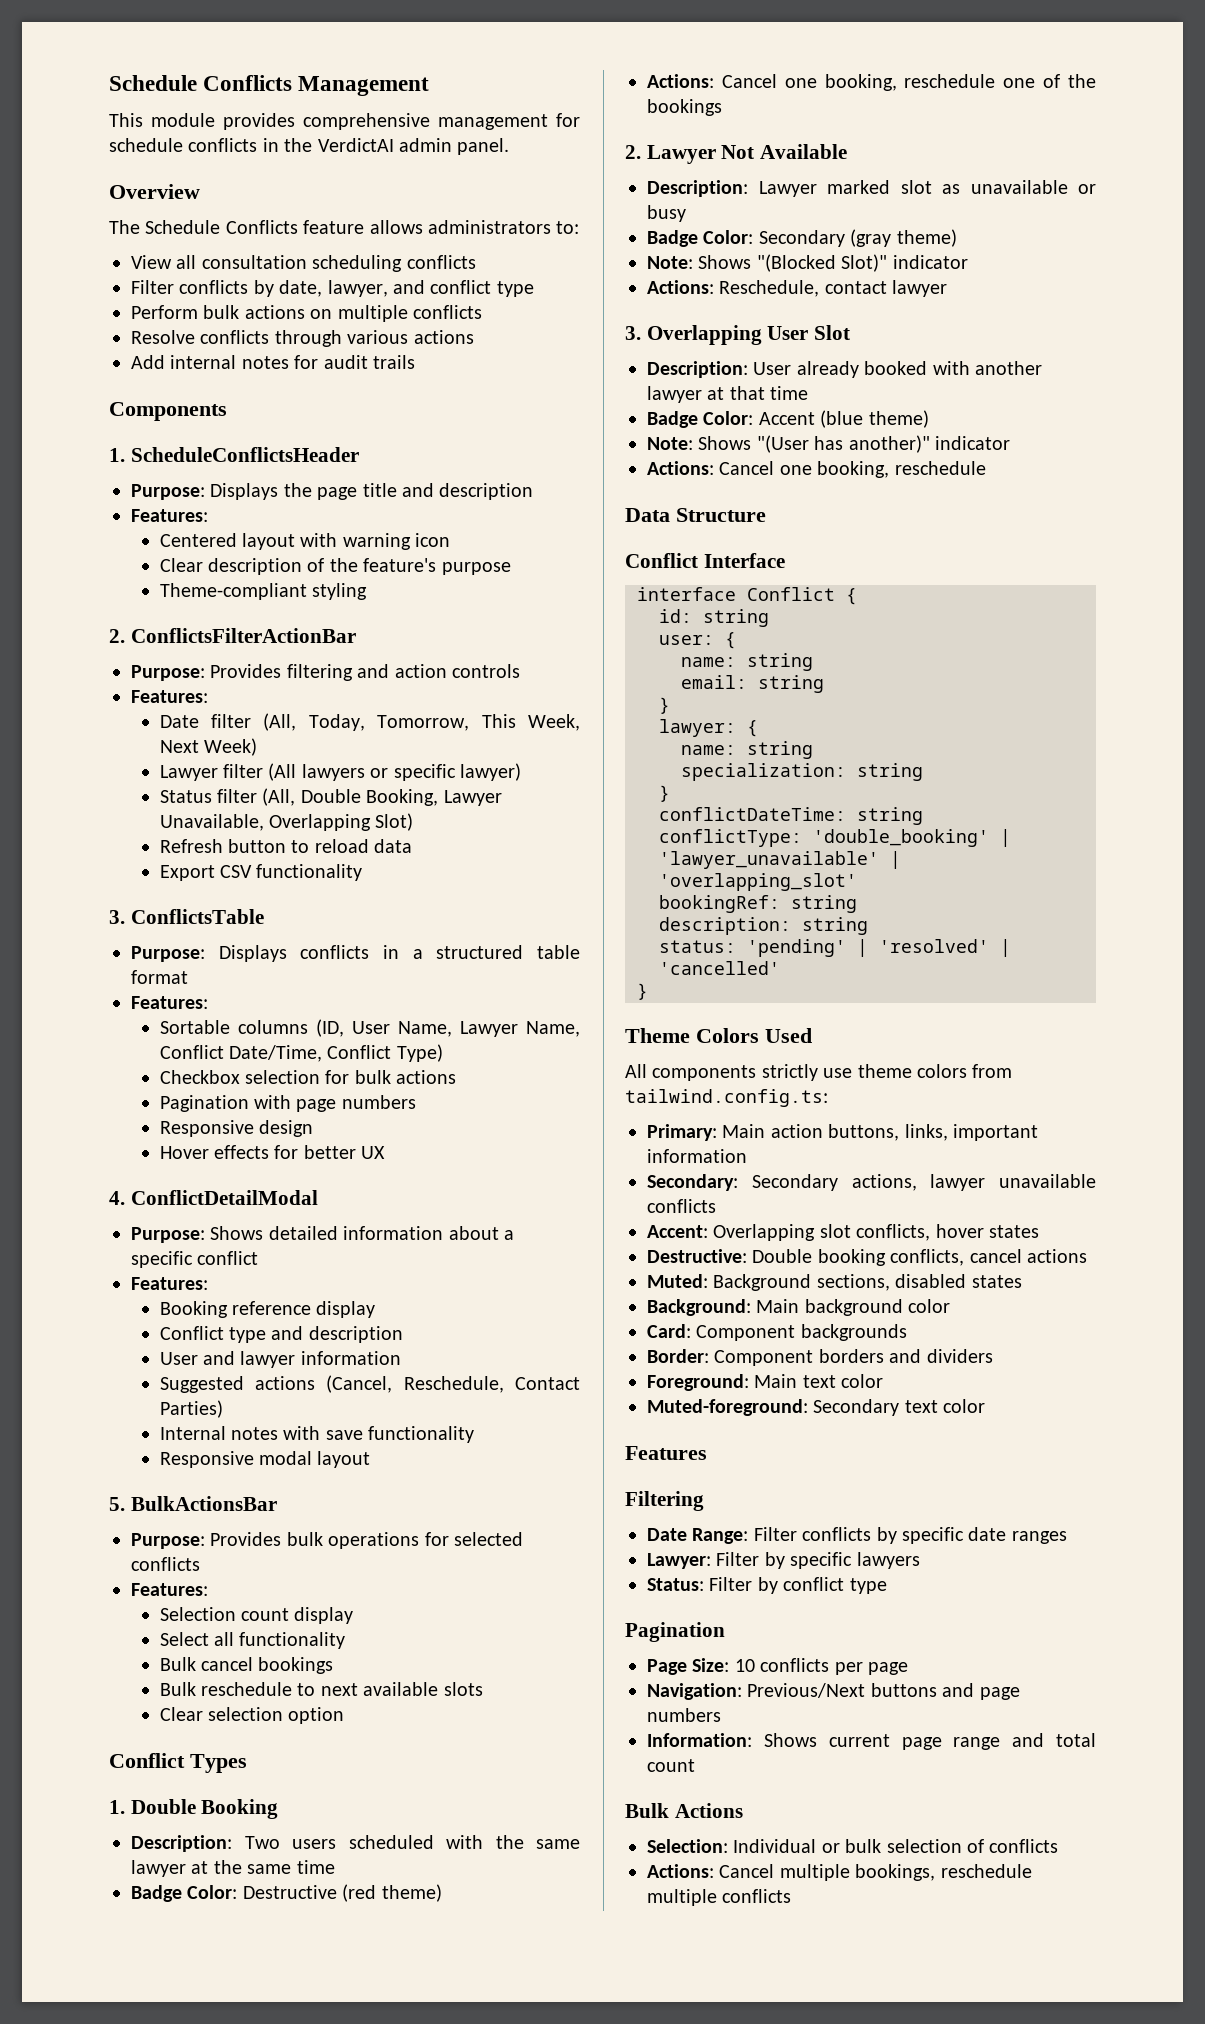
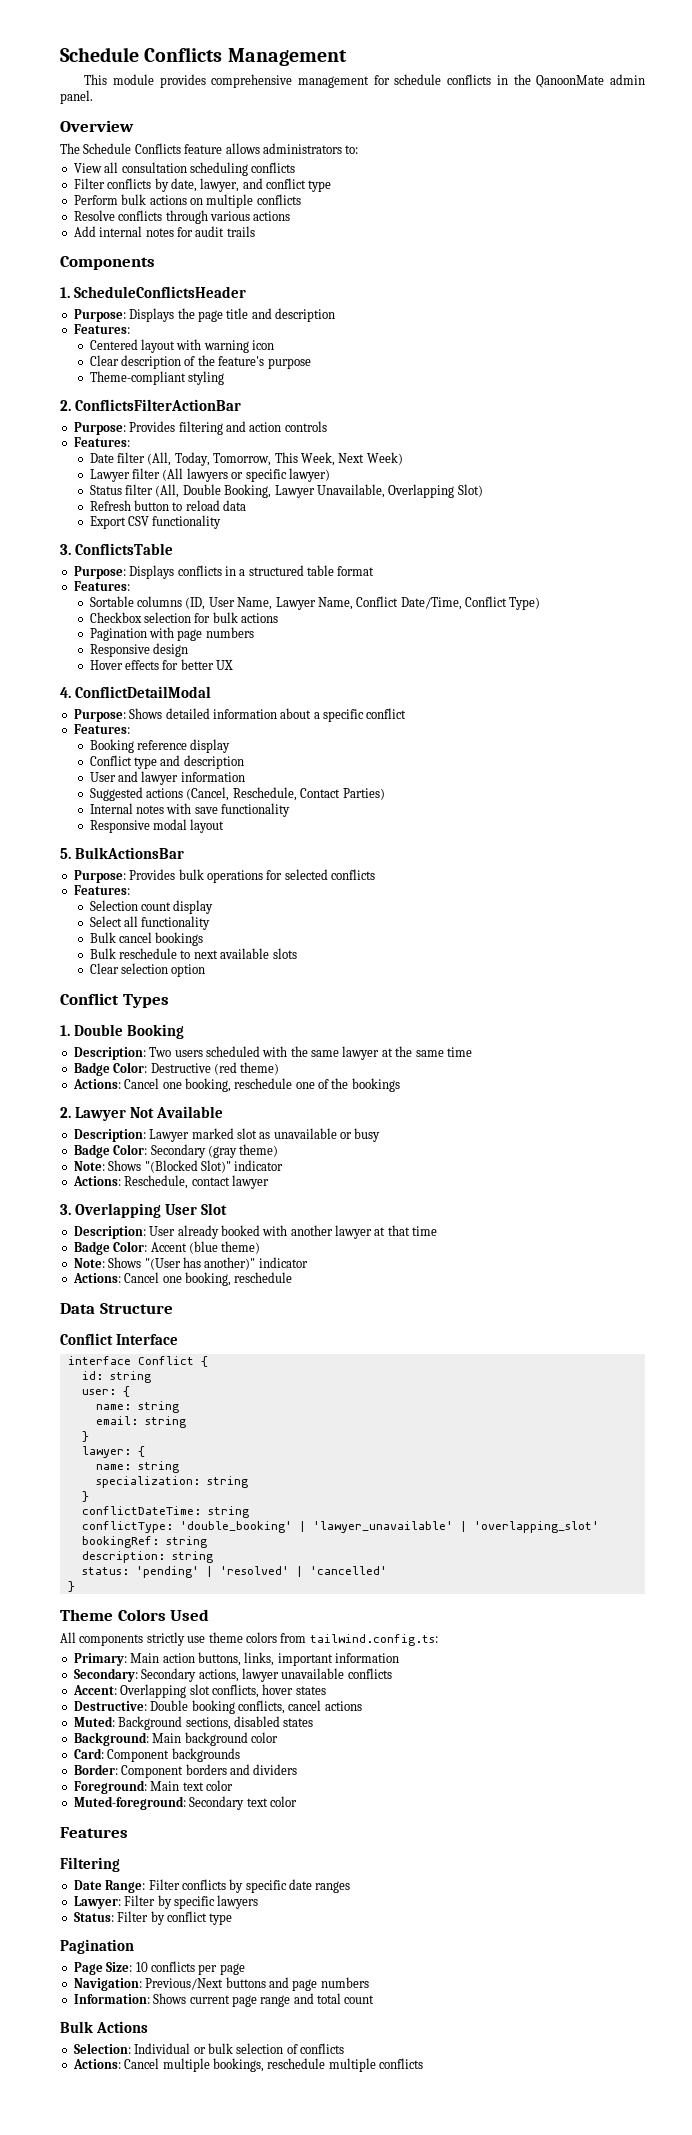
[317,138,394,152] VerdictAI -> [536,75,605,88] QanoonMate

